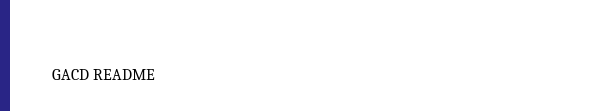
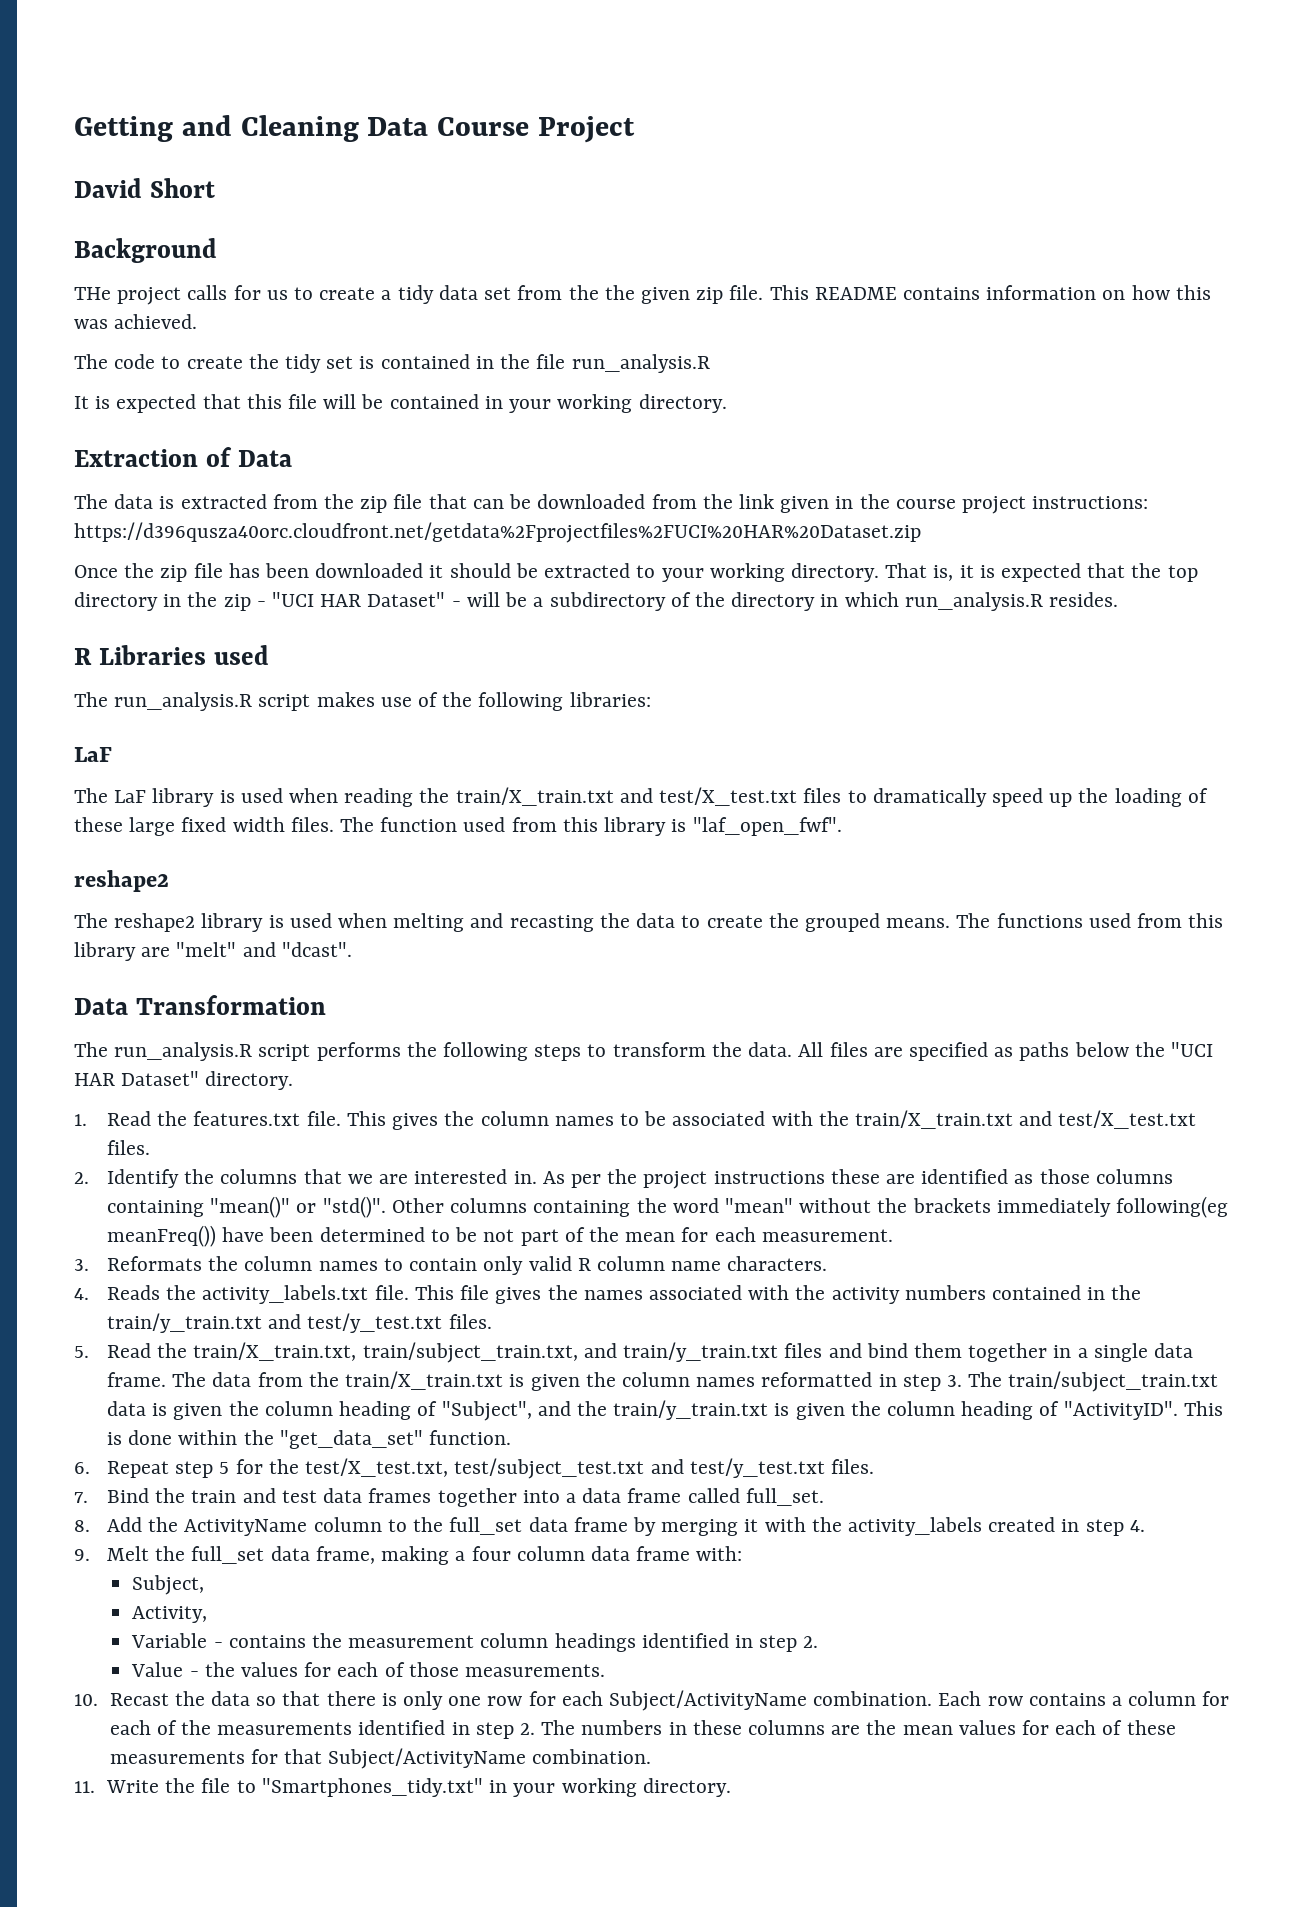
[52,69,156,80] GACD README -> [74,115,635,143] [74,178,215,198] [74,238,217,263] [74,285,1211,305] [74,314,198,329] [74,354,710,373] [74,394,727,413] [74,447,292,467] [74,494,1149,514] [74,522,921,543] [74,563,1198,582] [74,592,1118,611] [74,645,269,665] [74,692,651,711] [74,747,112,762] [74,787,1208,807] [74,817,842,836] [74,870,169,892] [74,913,1224,932] [74,942,352,961] [74,995,326,1015] [74,1042,1213,1061] [74,1071,294,1090] [74,1110,1197,1130] [107,1140,151,1155] [74,1169,1173,1189] [107,1196,1229,1218] [107,1225,893,1247] [74,1256,828,1275] [74,1285,1142,1304] [107,1313,492,1333] [74,1342,1194,1363] [107,1371,1219,1392] [107,1400,1223,1421] [107,1430,512,1449] [74,1458,874,1479] [74,1488,824,1507] [74,1517,1145,1536] [74,1546,743,1565] [132,1575,205,1595] [132,1606,208,1623] [131,1633,819,1652] [131,1662,606,1677] [74,1690,1230,1711] [109,1720,1176,1739] [109,1748,652,1769] [74,1778,731,1797] Getting and Cleaning Data Course Project // David Short // Background // THe project calls for us to create a tidy data set from the the given zip file. This README contains information on how this was achieved. // The code to create the tidy set is contained in the file run_analysis.R // It is expected that this file will be contained in your working directory. // Extraction of Data // The data is extracted from the zip file that can be downloaded from the link given in the course project instructions: https://d396qusza40orc.cloudfront.net/getdata%2Fprojectfiles%2FUCI%20HAR%20Dataset.zip // Once the zip file has been downloaded it should be extracted to your working directory. That is, it is expected that the top directory in the zip - "UCI HAR Dataset" - will be a subdirectory of the directory in which run_analysis.R resides. // R Libraries used // The run_analysis.R script makes use of the following libraries: // LaF // The LaF library is used when reading the train/X_train.txt and test/X_test.txt files to dramatically speed up the loading of these large fixed width files. The function used from this library is "laf_open_fwf". // reshape2 // The reshape2 library is used when melting and recasting the data to create the grouped means. The functions used from this library are "melt" and "dcast". // Data Transformation // The run_analysis.R script performs the following steps to transform the data. All files are specified as paths below the "UCI HAR Dataset" directory. // 1. Read the features.txt file. This gives the column names to be associated with the train/X_train.txt and test/X_test.txt files. // 2. Identify the columns that we are interested in. As per the project instructions these are identified as those columns containing "mean()" or "std()". Other columns containing the word "mean" without the brackets immediately following(eg meanFreq()) have been determined to be not part of the mean for each measurement. // 3. Reformats the column names to contain only valid R column name characters. // 4. Reads the activity_labels.txt file. This file gives the names associated with the activity numbers contained in the train/y_train.txt and test/y_test.txt files. // 5. Read the train/X_train.txt, train/subject_train.txt, and train/y_train.txt files and bind them together in a single data frame. The data from the train/X_train.txt is given the column names reformatted in step 3. The train/subject_train.txt data is given the column heading of "Subject", and the train/y_train.txt is given the column heading of "ActivityID". This is done within the "get_data_set" function. // 6. Repeat step 5 for the test/X_test.txt, test/subject_test.txt and test/y_test.txt files. // 7. Bind the train and test data frames together into a data frame called full_set. // 8. Add the ActivityName column to the full_set data frame by merging it with the activity_labels created in step 4. // 9. Melt the full_set data frame, making a four column data frame with: // Subject, // Activity, // Variable - contains the measurement column headings identified in step 2. // Value - the values for each of those measurements. // 10. Recast the data so that there is only one row for each Subject/ActivityName combination. Each row contains a column for each of the measurements identified in step 2. The numbers in these columns are the mean values for each of these measurements for that Subject/ActivityName combination. // 11. Write the file to "Smartphones_tidy.txt" in your working directory.

